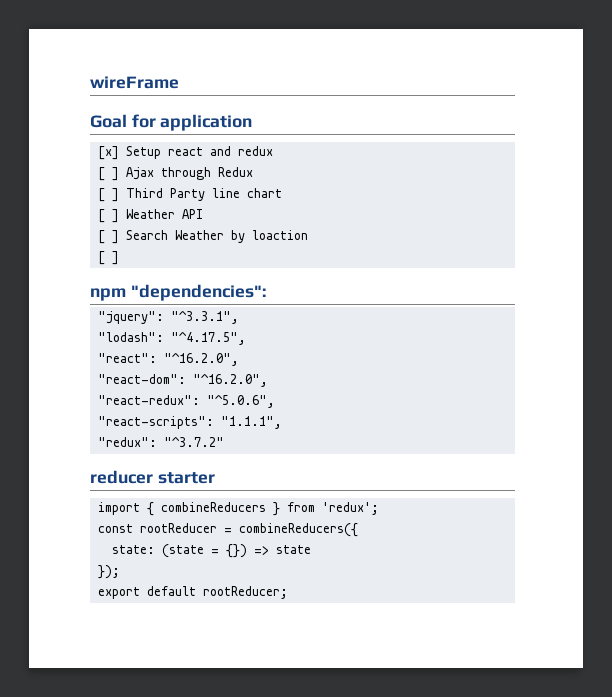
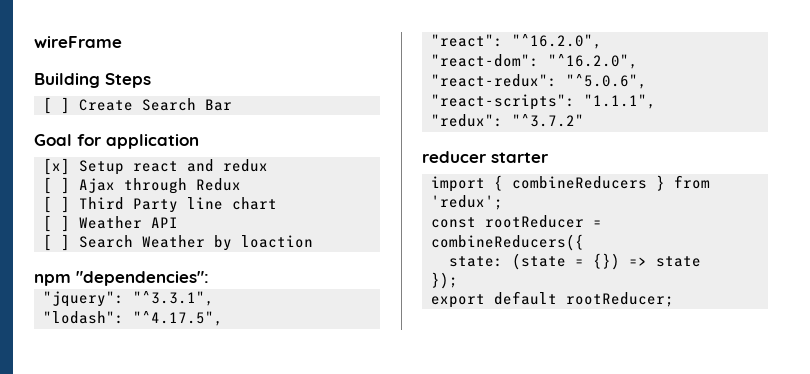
(179, 82) none -> [34,73,151,88] [43,97,232,114] // Building Steps // [ ] Create Search Bar
[97,251,119,265] // [ ] -> (313, 241) none

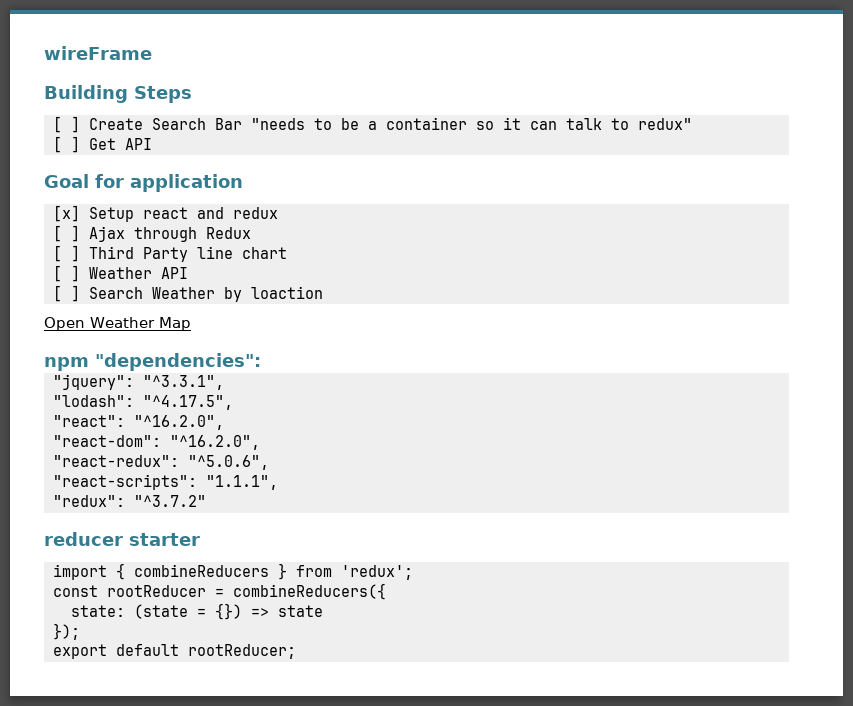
(232, 105) none -> [251,117,692,130] [53,136,152,153] "needs to be a container so it can talk to redux" // [ ] Get API
(313, 241) none -> [44,317,191,331] // Open Weather Map

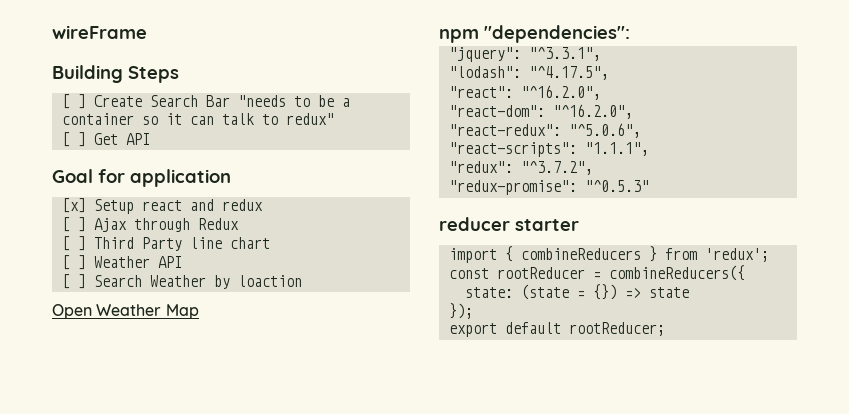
[134,495,206,507] "^3.7.2" -> [520,161,593,175] [448,180,649,195] "^3.7.2", // "redux-promise": "^0.5.3"

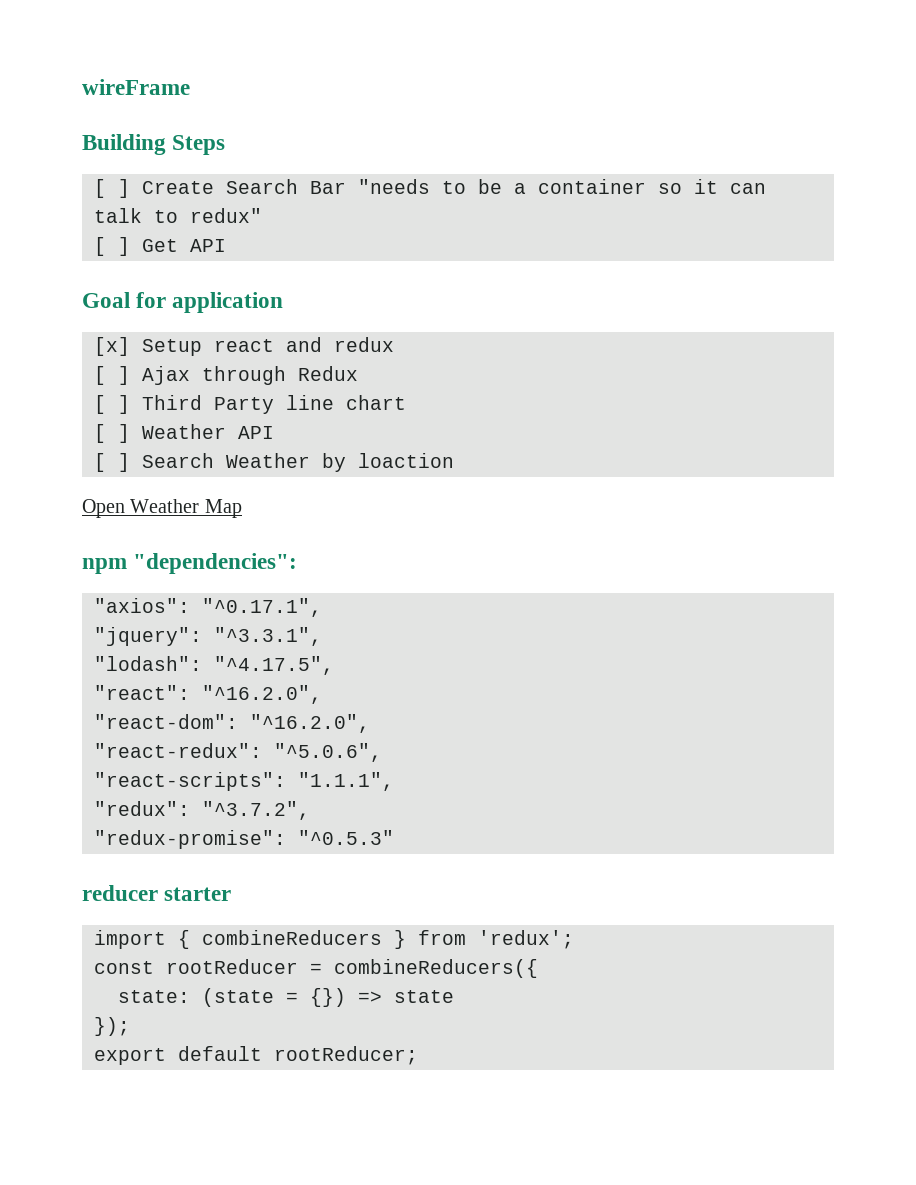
(630, 34) none -> [94,598,322,617] // "axios": "^0.17.1",

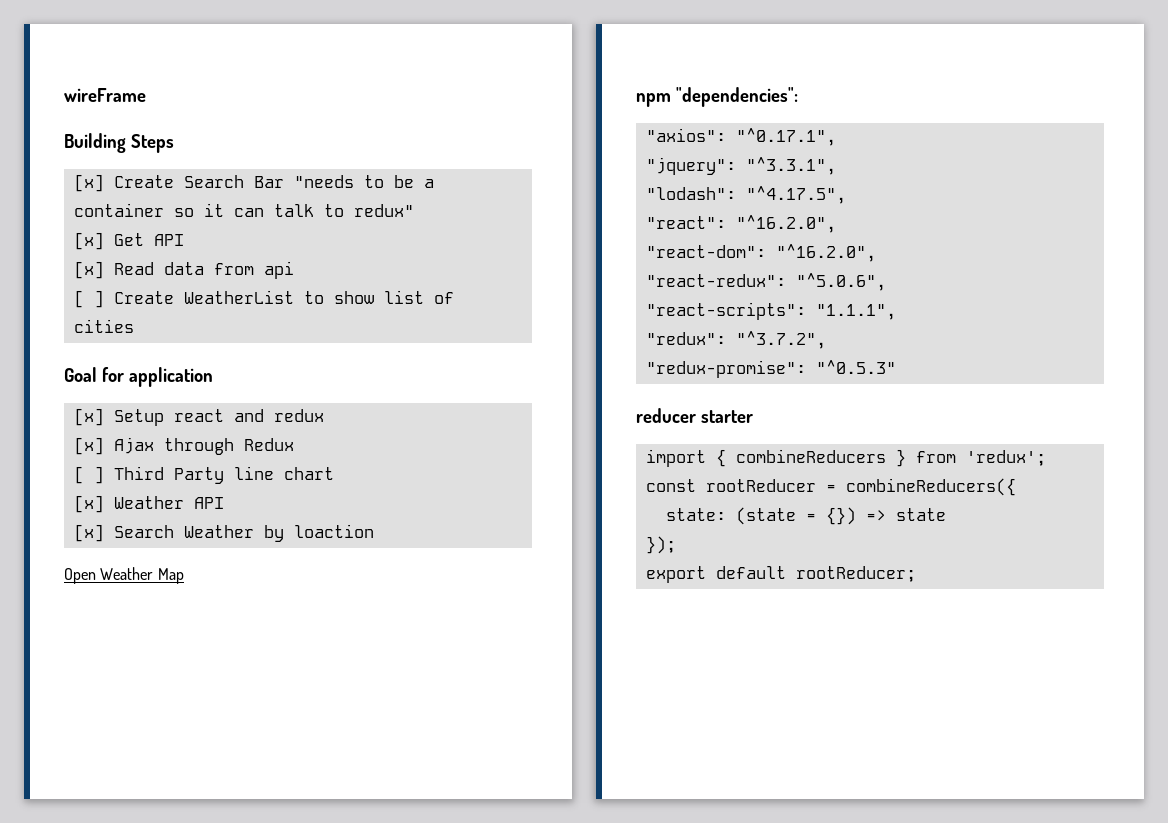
[94,179,130,198] [ ] -> [73,174,104,192] [x]
[94,237,226,256] [ ] Get API -> [73,232,184,250] [73,261,294,279] [73,290,454,308] [73,319,134,333] [x] Get API // [x] Read data from api // [ ] Create WeatherList to show list of cities
[94,366,130,385] [ ] -> [73,437,104,455] [x]
[94,424,130,443] [ ] -> [73,495,104,513] [x]
[94,453,130,472] [ ] -> [73,524,104,542] [x]

